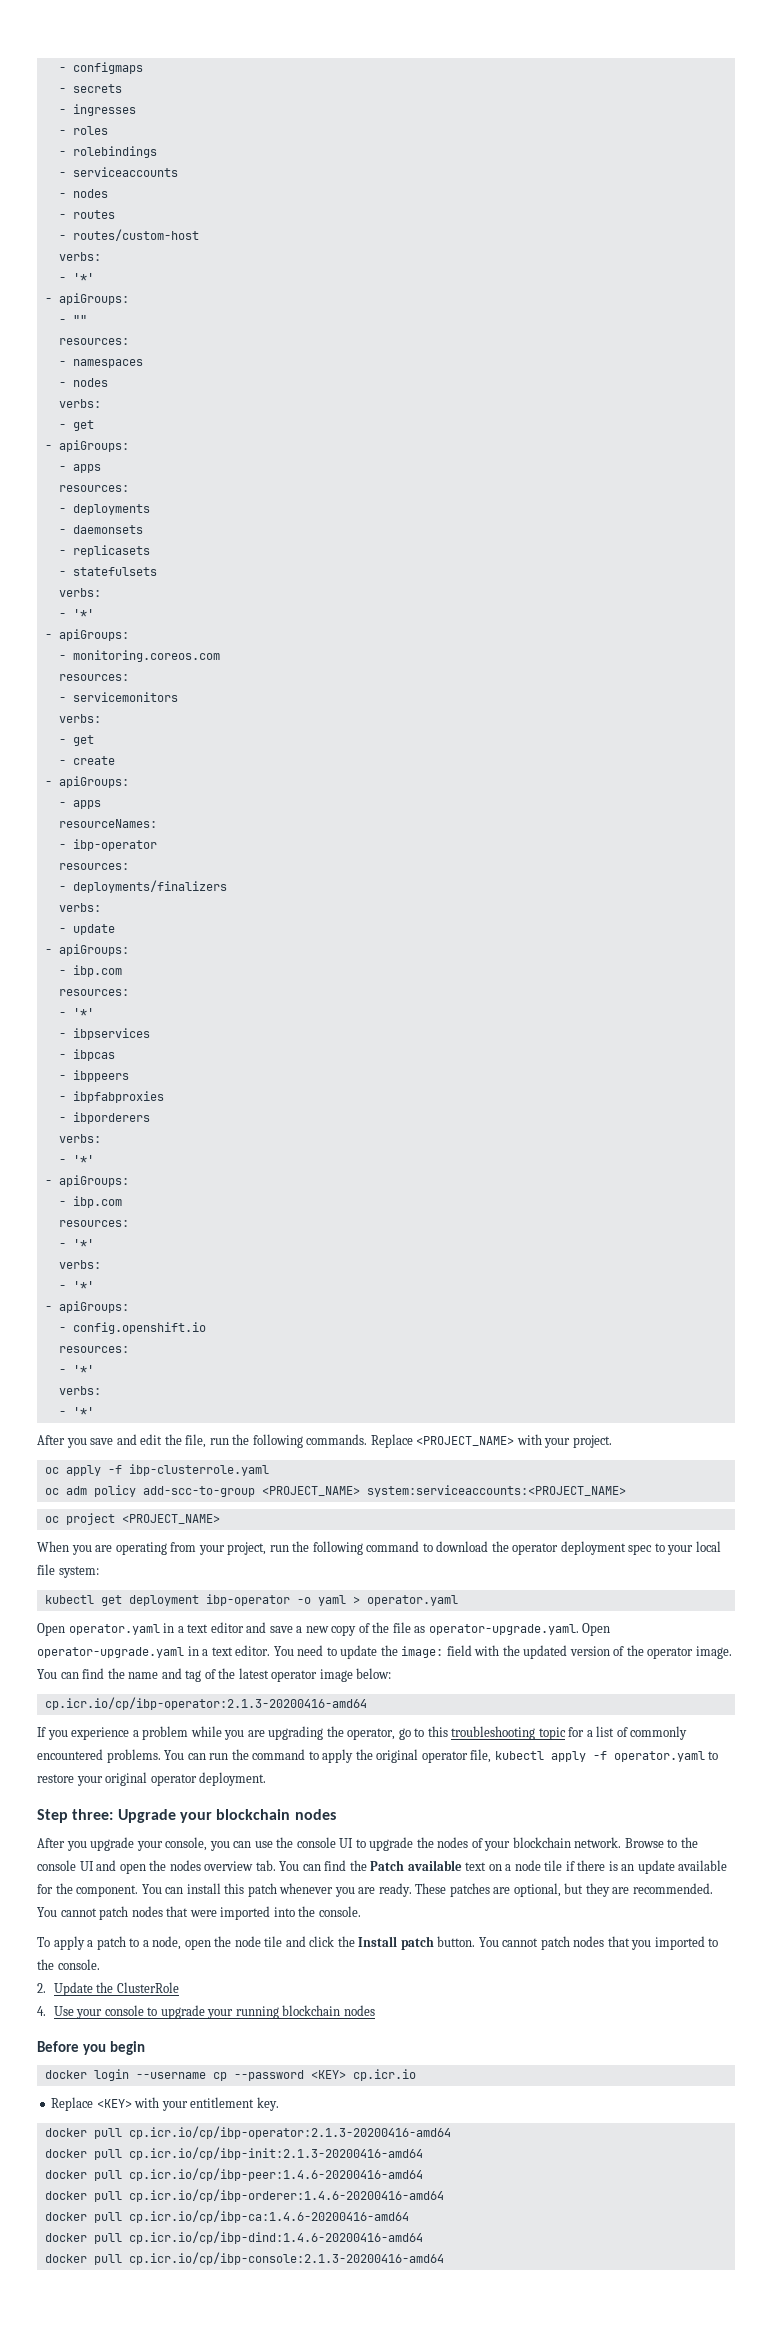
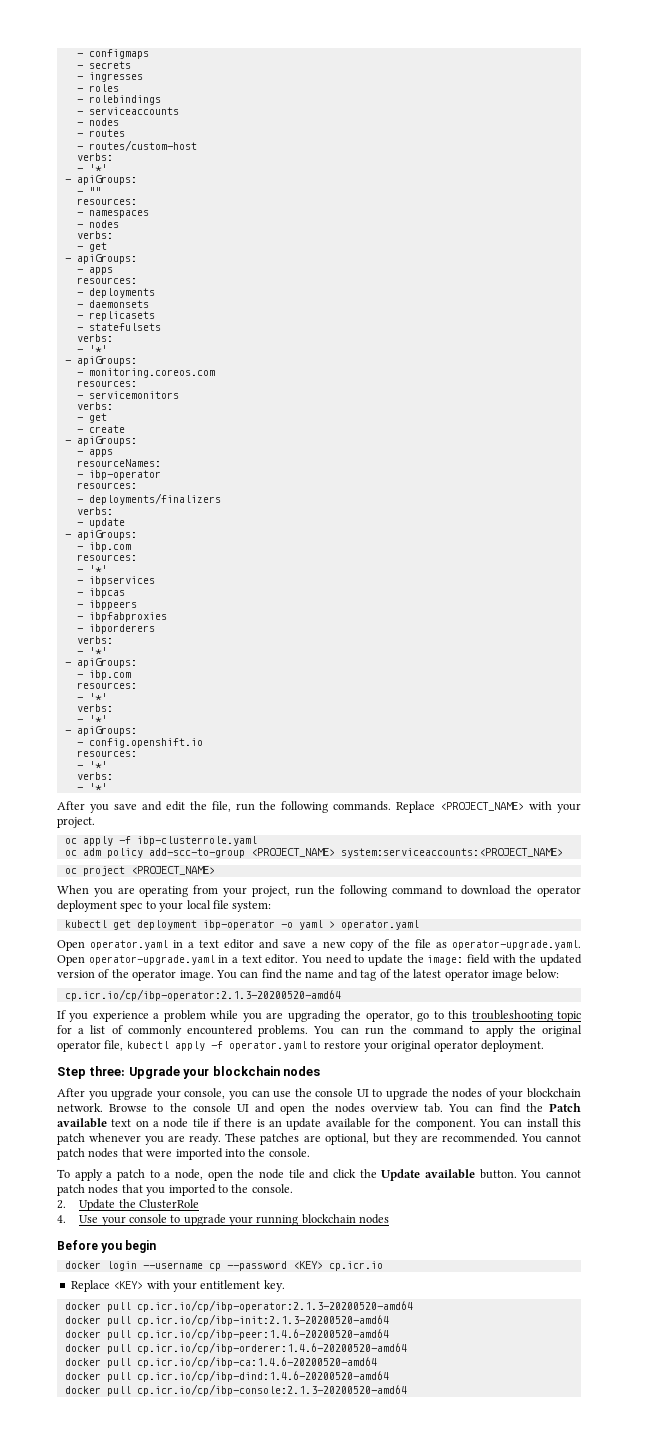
[44,1697,367,1710] cp.icr.io/cp/ibp-operator:2.1.3-20200416-amd64 -> [64,989,341,1001] cp.icr.io/cp/ibp-operator:2.1.3-20200520-amd64
[358,1936,434,1950] Install patch -> [381,1169,475,1181] Update available
[128,2126,451,2139] [44,2147,423,2160] [44,2168,423,2181] [44,2189,444,2202] [44,2210,409,2223] [44,2231,423,2244] [44,2252,444,2265] cp.icr.io/cp/ibp-operator:2.1.3-20200416-amd64 // docker pull cp.icr.io/cp/ibp-init:2.1.3-20200416-amd64 // docker pull cp.icr.io/cp/ibp-peer:1.4.6-20200416-amd64 // docker pull cp.icr.io/cp/ibp-orderer:1.4.6-20200416-amd64 // docker pull cp.icr.io/cp/ibp-ca:1.4.6-20200416-amd64 // docker pull cp.icr.io/cp/ibp-dind:1.4.6-20200416-amd64 // docker pull cp.icr.io/cp/ibp-console:2.1.3-20200416-amd64 -> [136,1300,413,1312] [64,1314,389,1326] [64,1328,389,1340] [64,1342,407,1354] [64,1356,377,1368] [64,1370,389,1382] [64,1384,407,1396] cp.icr.io/cp/ibp-operator:2.1.3-20200520-amd64 // docker pull cp.icr.io/cp/ibp-init:2.1.3-20200520-amd64 // docker pull cp.icr.io/cp/ibp-peer:1.4.6-20200520-amd64 // docker pull cp.icr.io/cp/ibp-orderer:1.4.6-20200520-amd64 // docker pull cp.icr.io/cp/ibp-ca:1.4.6-20200520-amd64 // docker pull cp.icr.io/cp/ibp-dind:1.4.6-20200520-amd64 // docker pull cp.icr.io/cp/ibp-console:2.1.3-20200520-amd64

